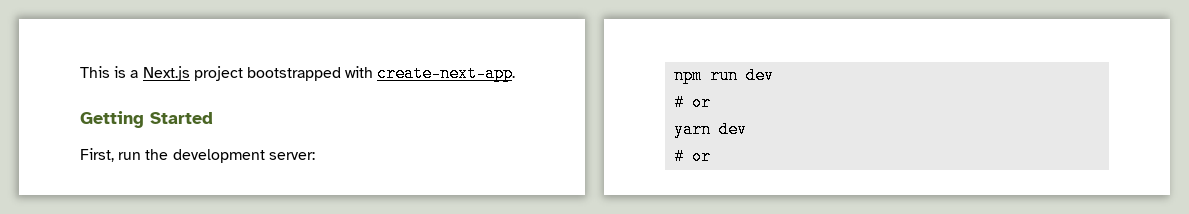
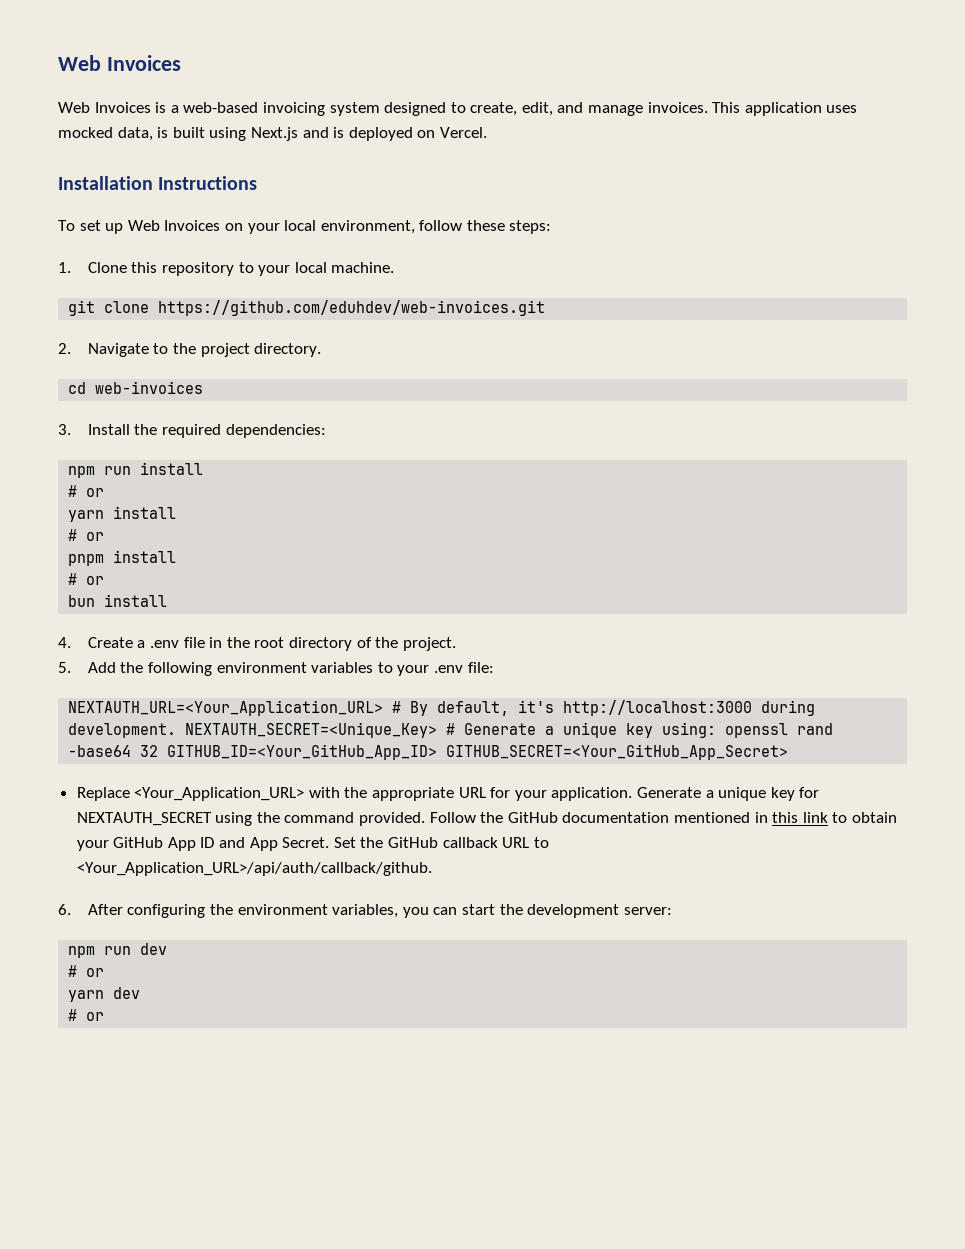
[80,65,516,82] [80,111,213,128] [80,148,142,162] This is a Next.js project bootstrapped with create-next-app. // Getting Started // First, run -> [58,55,181,71] [58,102,858,116] [58,127,487,141] [58,176,258,190] [58,220,552,234] [58,262,395,276] [68,300,546,316] [58,343,322,357] [68,381,204,394] [58,424,326,438] [68,462,204,478] [68,485,105,497] [68,506,177,522] [68,529,105,541] [68,550,177,566] [68,573,105,585] [68,594,168,607] [58,637,456,651] [58,662,494,676] [68,700,816,716] [68,722,834,738] [68,744,789,760] [76,787,820,801] [76,812,897,826] [76,837,549,851] [76,862,432,876] [58,904,495,918] Web Invoices // Web Invoices is a web-based invoicing system designed to create, edit, and manage invoices. This application uses mocked data, is built using Next.js and is deployed on Vercel. // Installation Instructions // To set up Web Invoices on your local environment, follow these steps: // 1. Clone this repository to your local machine. // git clone https://github.com/eduhdev/web-invoices.git // 2. Navigate to the project directory. // cd web-invoices // 3. Install the required dependencies: // npm run install // # or // yarn install // # or // pnpm install // # or // bun install // 4. Create a .env file in the root directory of the project. // 5. Add the following environment variables to your .env file: // NEXTAUTH_URL=<Your_Application_URL> # By default, it's http://localhost:3000 during development. NEXTAUTH_SECRET=<Unique_Key> # Generate a unique key using: openssl rand -base64 32 GITHUB_ID=<Your_GitHub_App_ID> GITHUB_SECRET=<Your_GitHub_App_Secret> // Replace <Your_Application_URL> with the appropriate URL for your application. Generate a unique key for NEXTAUTH_SECRET using the command provided. Follow the GitHub documentation mentioned in this link to obtain your GitHub App ID and App Secret. Set the GitHub callback URL to <Your_Application_URL>/api/auth/callback/github. // 6. After configuring the environment variables, you can start

